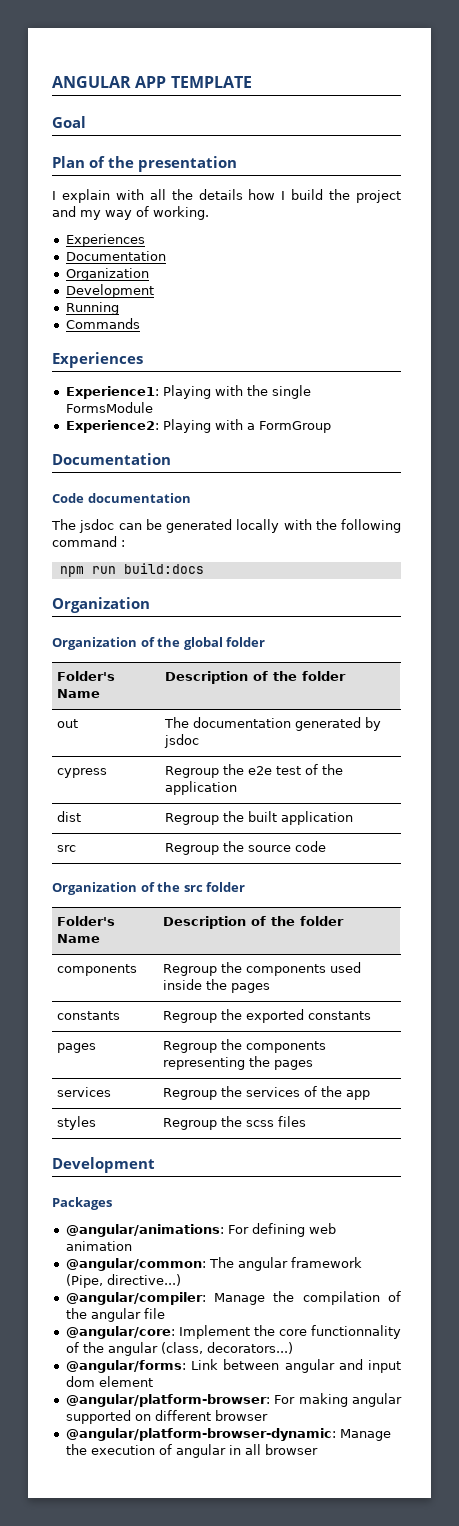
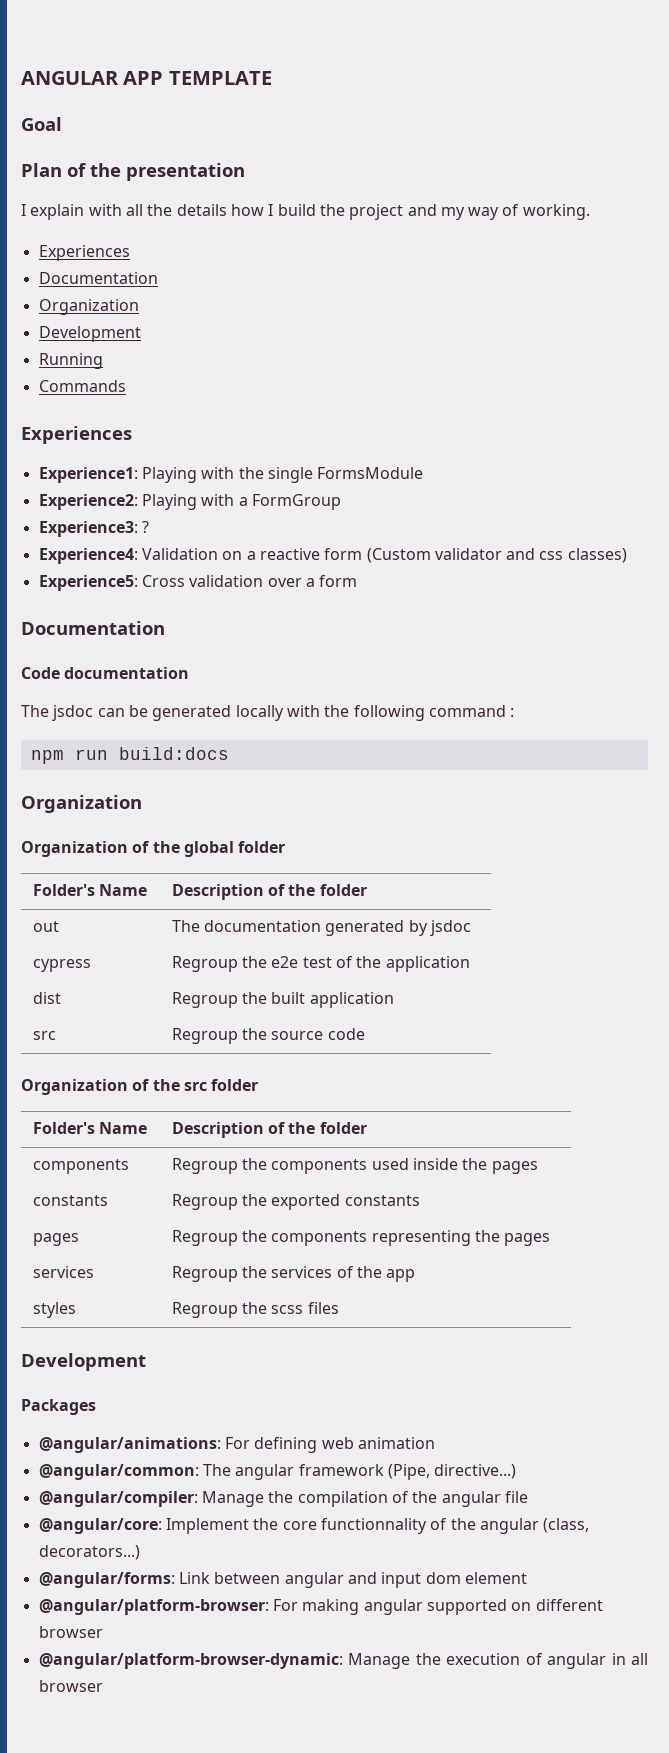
(331, 427) none -> [38,521,149,537] [38,548,627,564] [38,575,358,591] // Experience3: ? // Experience4: Validation on a reactive form (Custom validator and css classes) // Experience5: Cross validation over a form

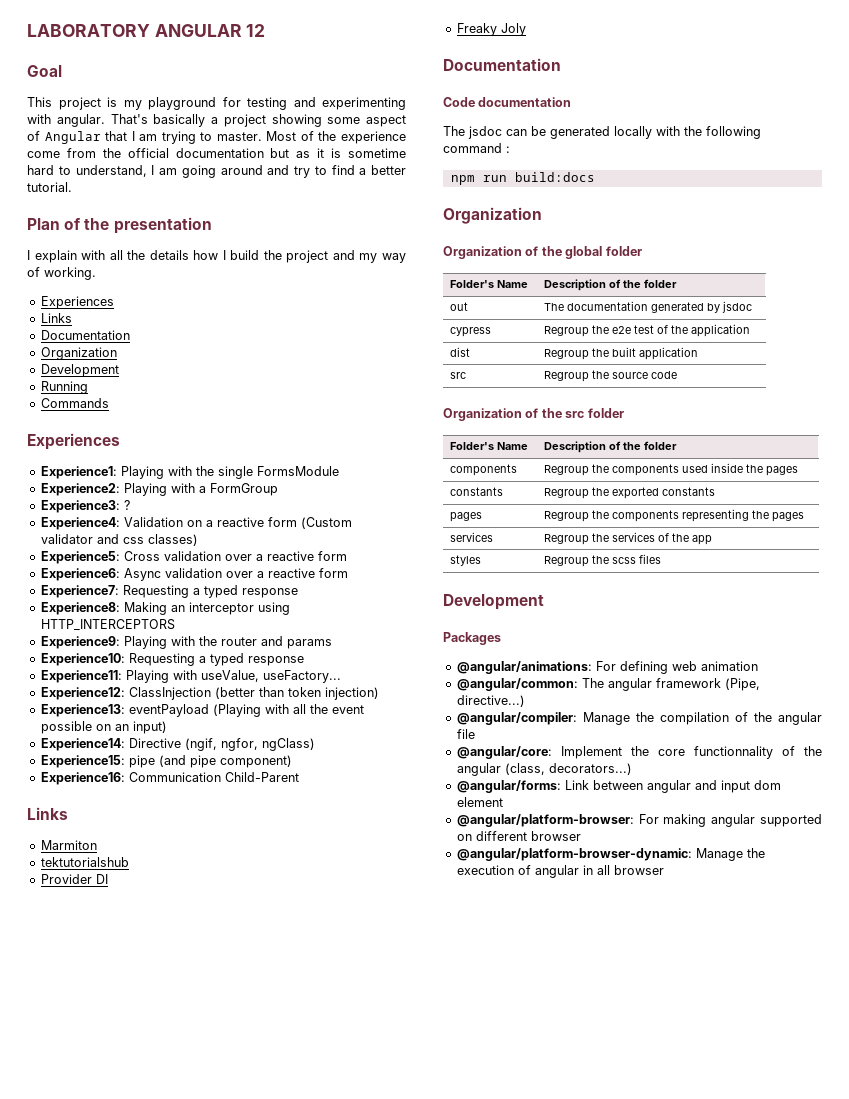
[21,71,272,85] [21,117,62,131] ANGULAR APP TEMPLATE // Goal -> [27,24,266,37] [27,65,62,77] [27,97,406,110] [27,114,406,127] [27,131,406,144] [27,148,407,158] [27,165,406,178] [27,182,72,192] LABORATORY ANGULAR 12 // Goal // This project is my playground for testing and experimenting with angular. That's basically a project showing some aspect of Angular that I am trying to master. Most of the experience come from the official documentation but as it is sometime hard to understand, I am going around and try to find a better tutorial.
(130, 253) none -> [40,313,72,323] // Links
[319,575,358,587] form -> [266,551,347,561] [40,568,348,581] [40,585,298,598] [40,602,290,615] [40,619,175,631] [40,636,332,649] [40,653,304,666] [40,670,341,683] [40,687,379,700] [40,704,364,717] [40,721,167,734] [40,738,315,751] [40,755,292,768] [40,772,299,785] [27,807,68,820] [40,840,97,850] [40,857,129,867] [40,874,108,884] [456,23,526,36] reactive form // Experience6: Async validation over a reactive form // Experience7: Requesting a typed response // Experience8: Making an interceptor using HTTP_INTERCEPTORS // Experience9: Playing with the router and params // Experience10: Requesting a typed response // Experience11: Playing with useValue, useFactory... // Experience12: ClassInjection (better than token injection) // Experience13: eventPayload (Playing with all the event possible on an input) // Experience14: Directive (ngif, ngfor, ngClass) // Experience15: pipe (and pipe component) // Experience16: Communication Child-Parent // Links // Marmiton // tektutorialshub // Provider DI // Freaky Joly

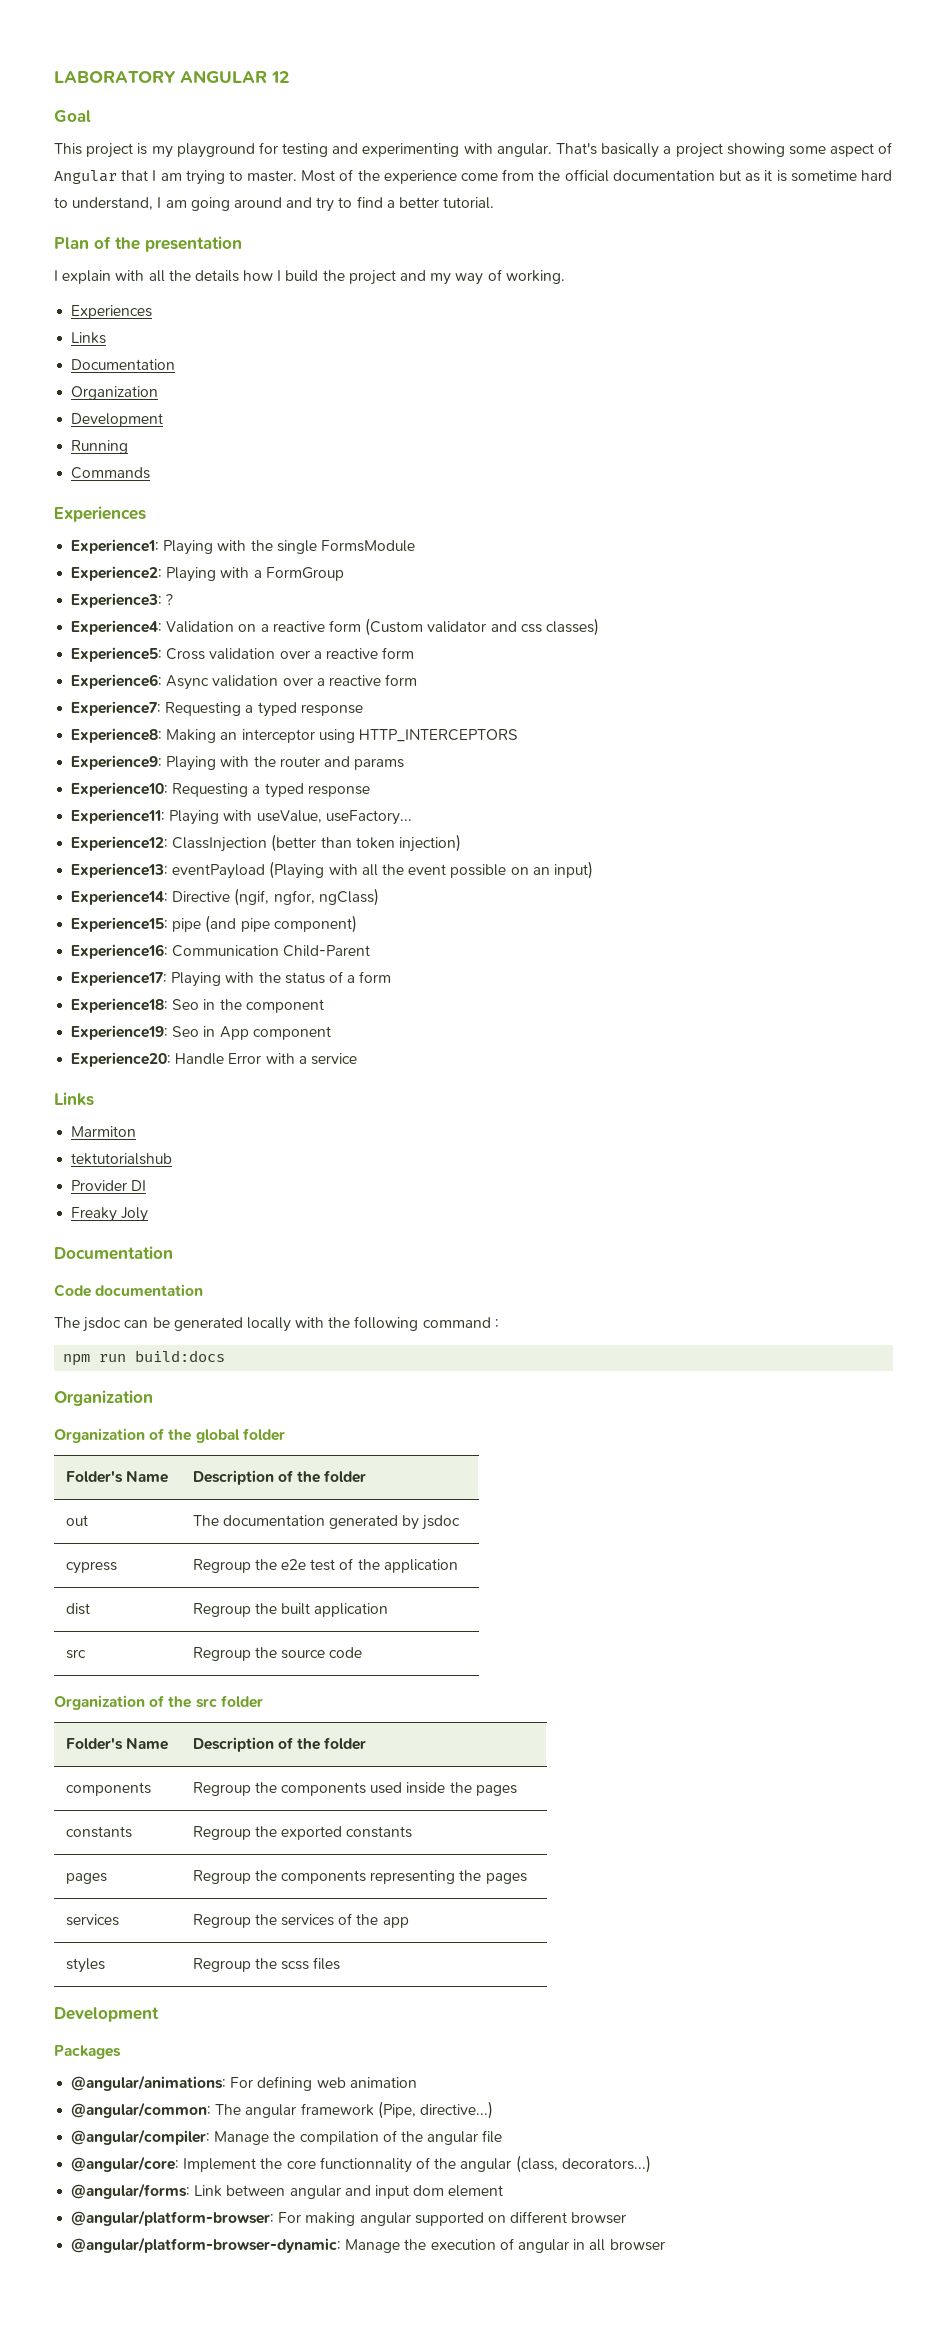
(299, 777) none -> [71,971,392,987] [71,998,324,1013] [71,1025,331,1040] [71,1052,357,1067] // Experience17: Playing with the status of a form // Experience18: Seo in the component // Experience19: Seo in App component // Experience20: Handle Error with a service

